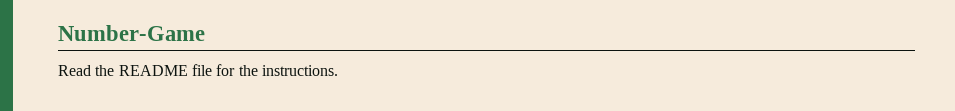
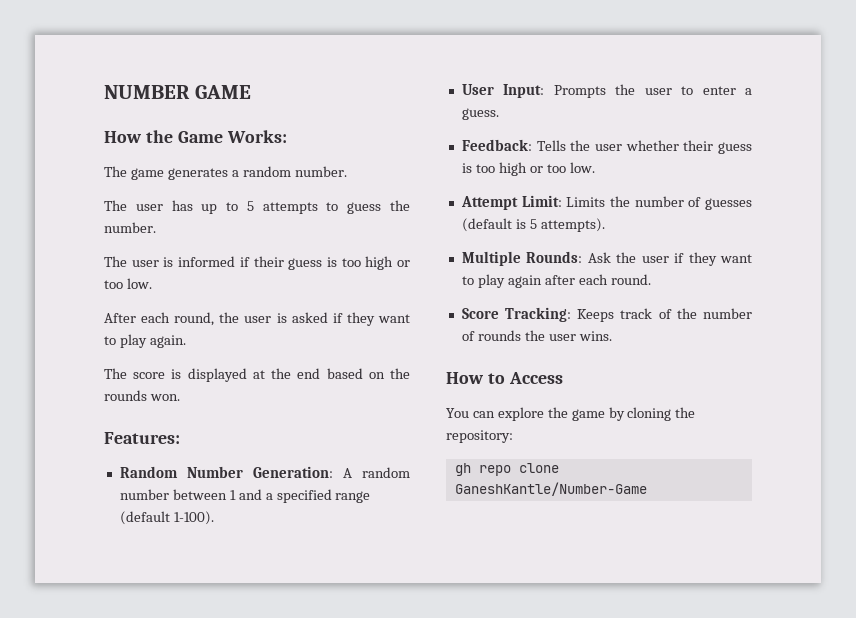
[58,25,205,41] [58,64,338,76] Number-Game // Read the README file for the instructions. -> [104,85,251,99] [104,130,287,143] [104,166,347,180] [104,200,410,214] [104,222,156,233] [104,256,410,270] [104,278,152,289] [104,312,410,326] [104,334,186,348] [104,368,410,382] [104,390,180,401] [104,432,180,444] [119,466,410,478] [119,489,371,503] [119,511,214,525] [461,84,752,98] [461,108,499,120] [461,139,752,154] [461,162,595,176] [460,195,752,210] [461,218,605,232] [461,251,752,266] [461,274,651,288] [461,307,752,322] [461,330,612,341] [446,372,563,384] [446,407,696,421] [446,430,513,443] [454,463,559,476] [454,482,647,496] NUMBER GAME // How the Game Works: // The game generates a random number. // The user has up to 5 attempts to guess the number. // The user is informed if their guess is too high or too low. // After each round, the user is asked if they want to play again. // The score is displayed at the end based on the rounds won. // Features: // Random Number Generation: A random number between 1 and a specified range (default 1-100). // User Input: Prompts the user to enter a guess. // Feedback: Tells the user whether their guess is too high or too low. // Attempt Limit: Limits the number of guesses (default is 5 attempts). // Multiple Rounds: Ask the user if they want to play again after each round. // Score Tracking: Keeps track of the number of rounds the user wins. // How to Access // You can explore the game by cloning the repository: // gh repo clone GaneshKantle/Number-Game

